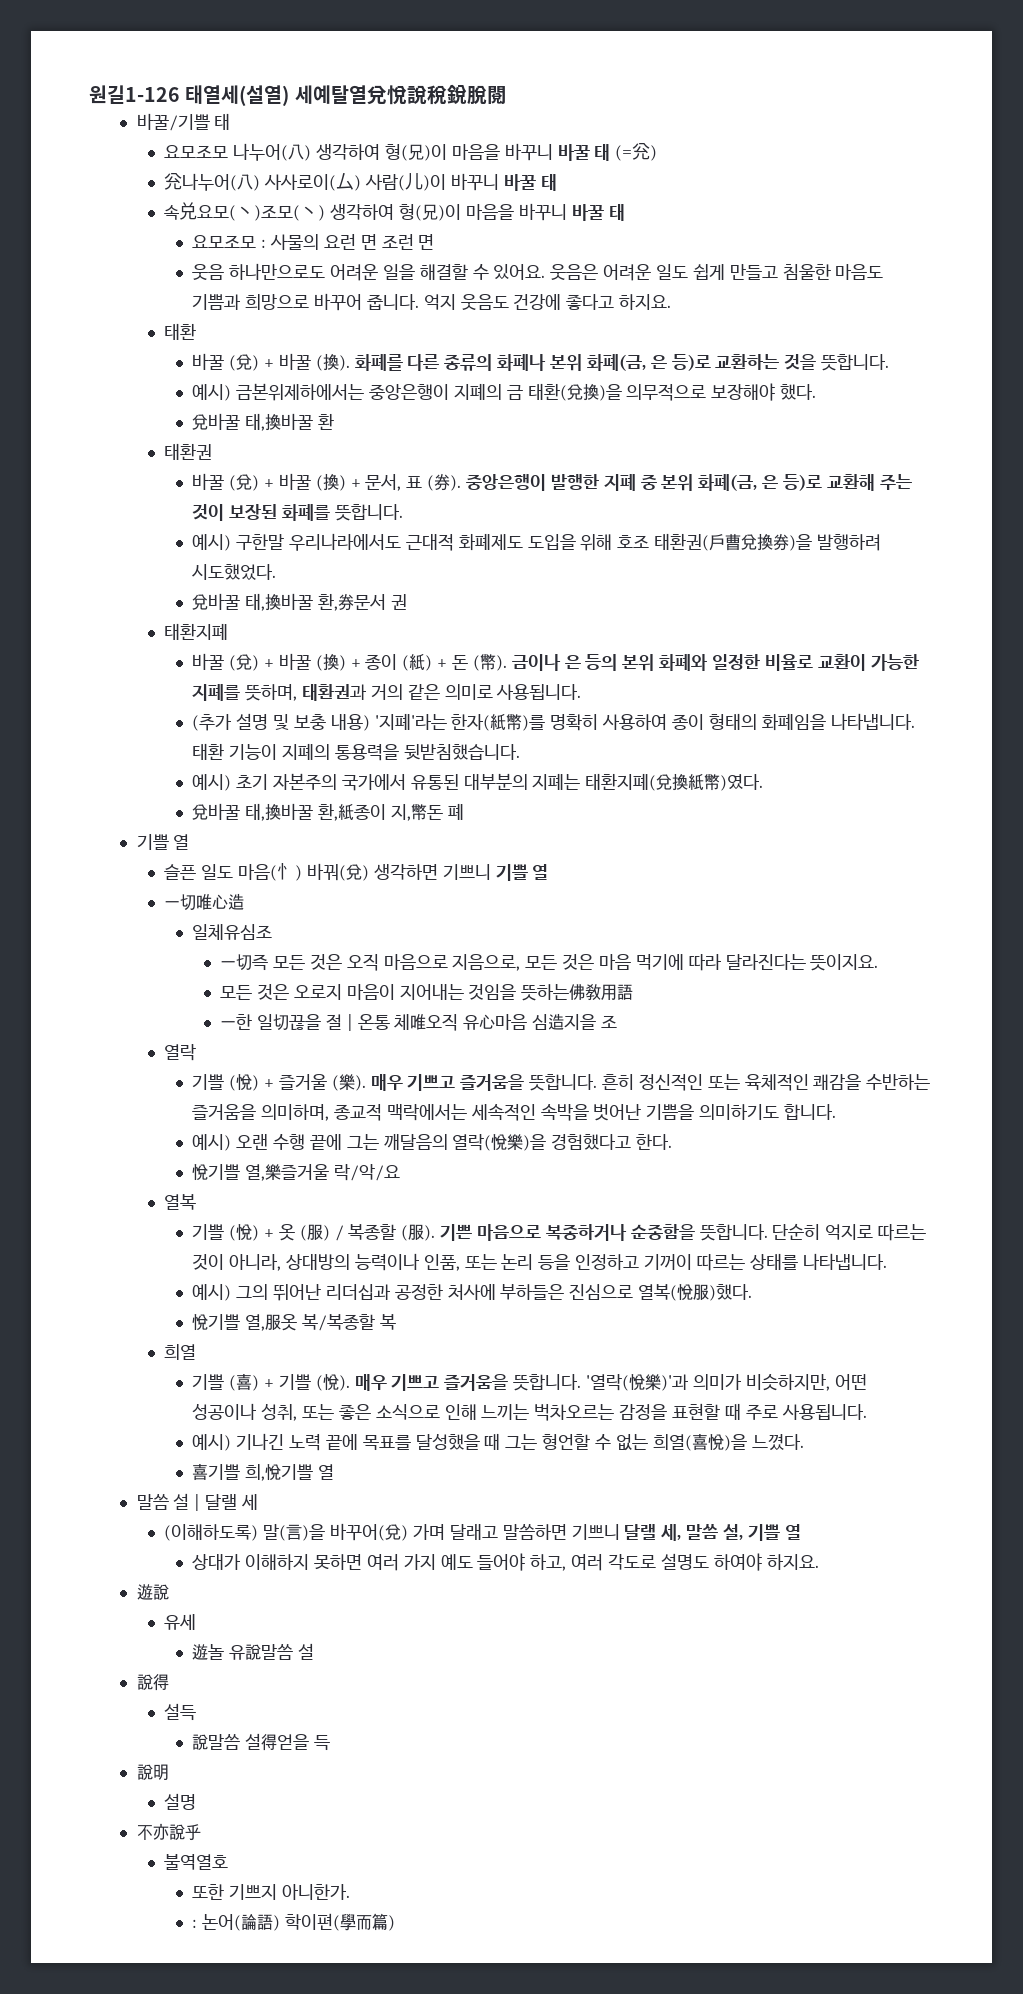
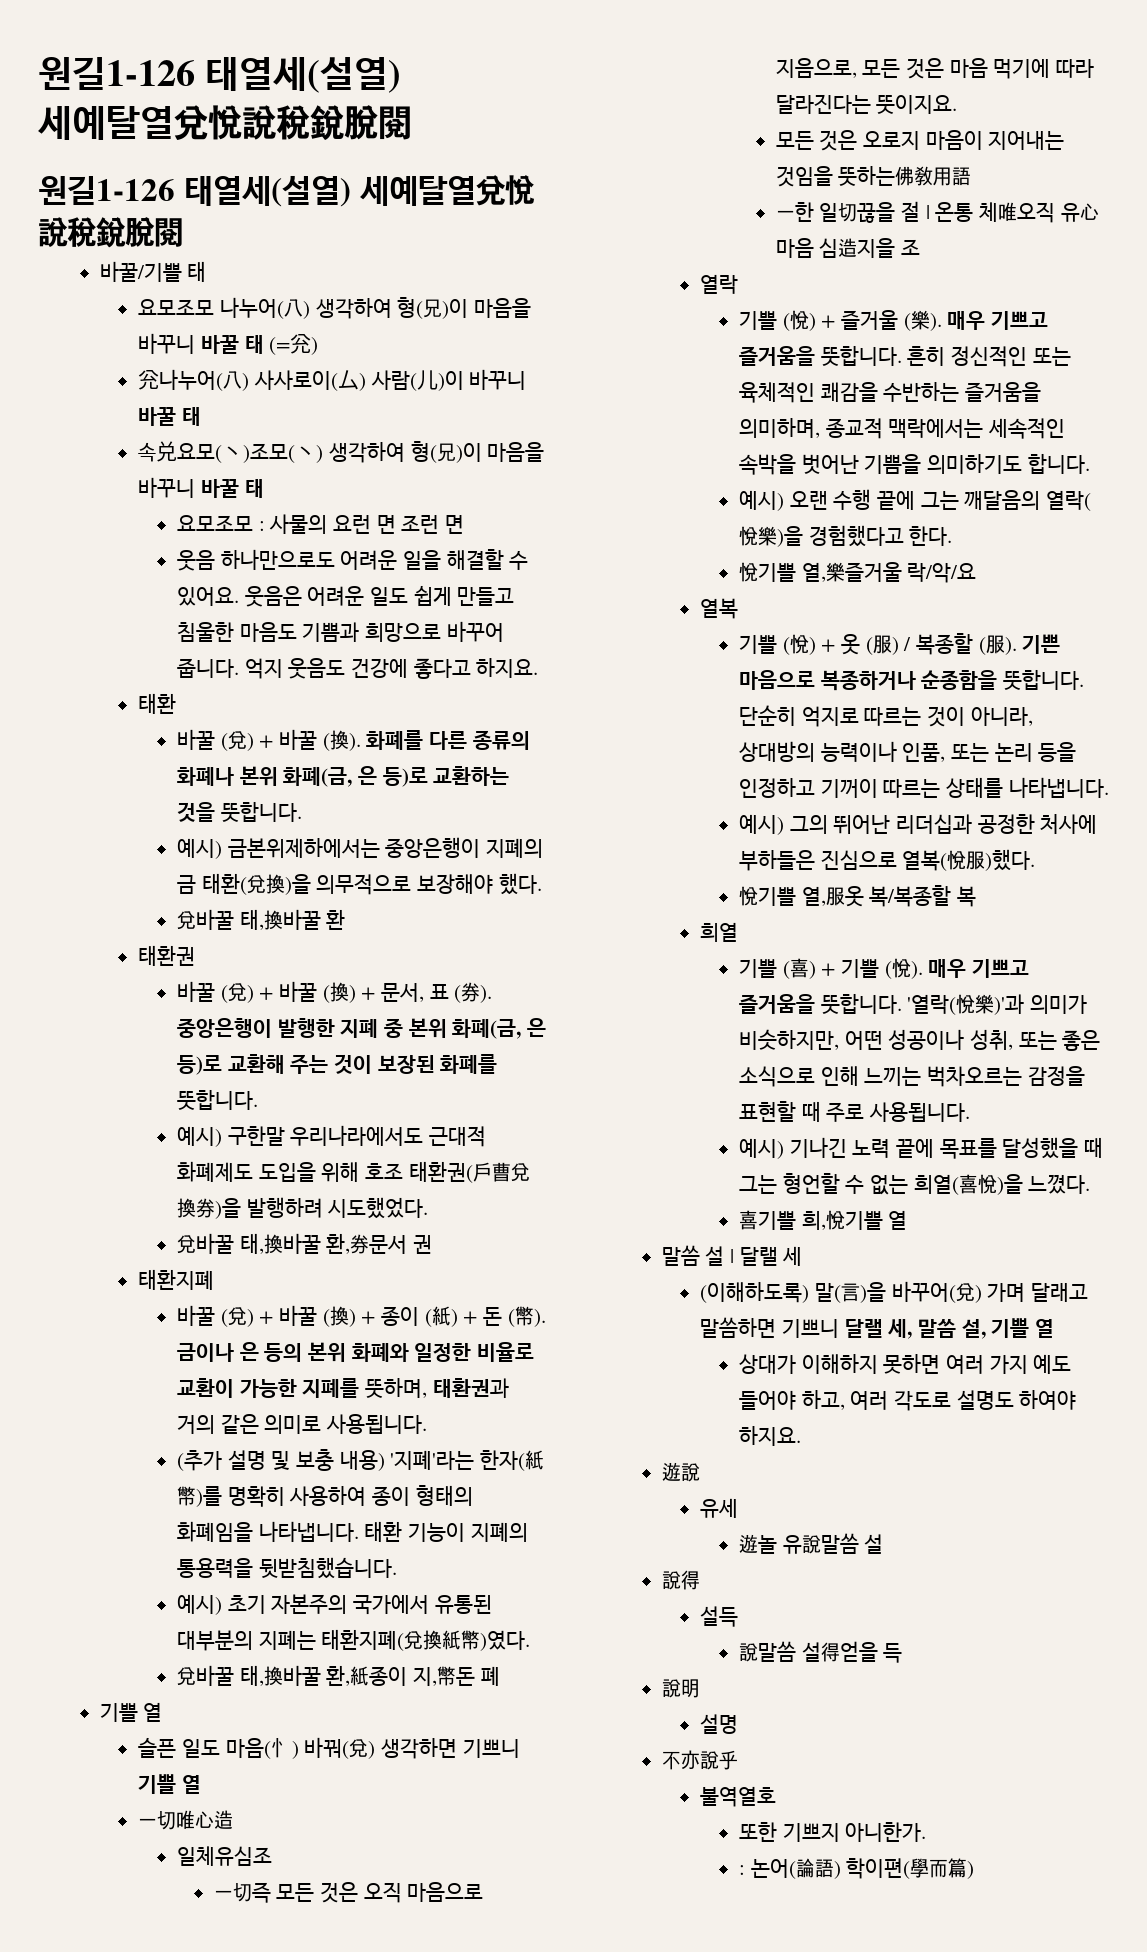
[89,84,507,106] 원길1-126 태열세(설열) 세예탈열兌悅說稅銳脫閱 -> [38,57,402,93] [38,105,412,141] [38,175,534,207] [38,217,183,248] 원길1-126 태열세(설열) 세예탈열兌悅說稅銳脫閱 // 원길1-126 태열세(설열) 세예탈열兌悅說稅銳脫閱

